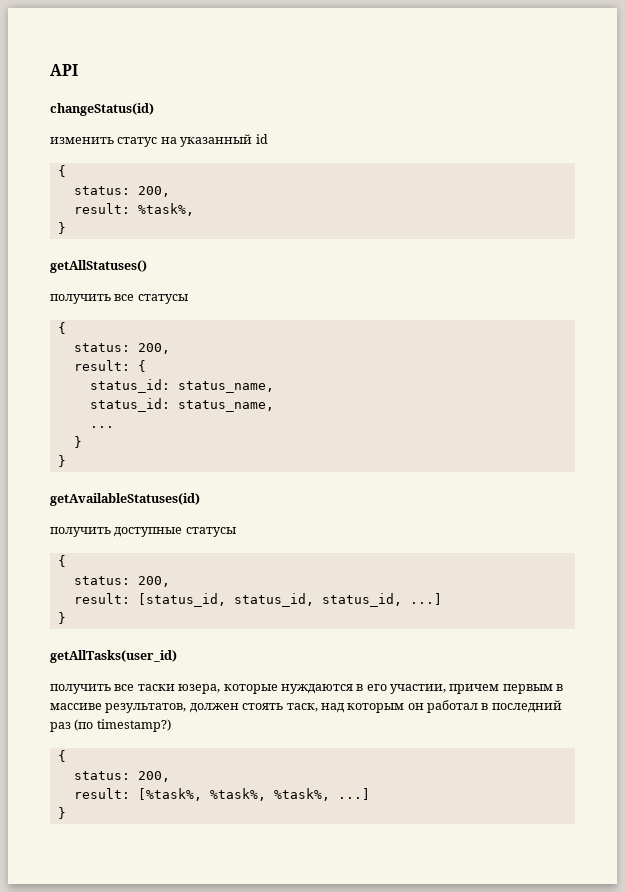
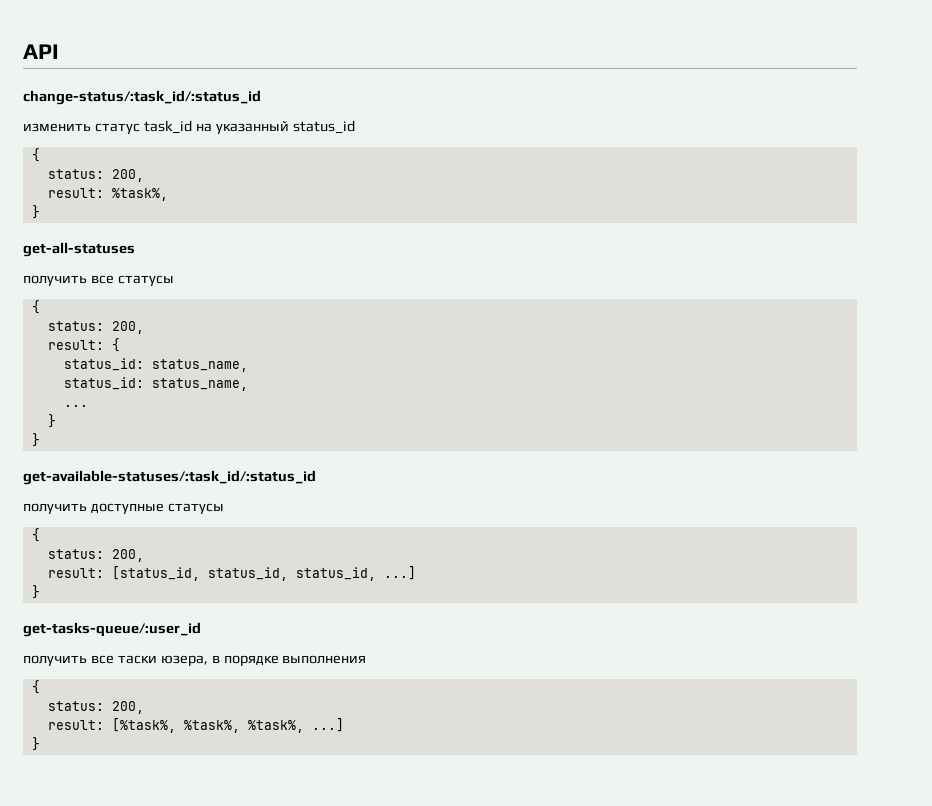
[50,103,154,116] changeStatus(id) -> [23,90,261,105] change-status/:task_id/:status_id
(158, 142) none -> [143,120,192,134] task_id
[255,134,268,144] id -> [292,120,355,134] status_id
[50,260,147,273] getAllStatuses() -> [23,242,135,257] get-all-statuses
[50,493,200,506] getAvailableStatuses(id) -> [23,470,316,485] get-available-statuses/:task_id/:status_id
[50,650,177,663] getAllTasks(user_id) -> [23,622,201,637] get-tasks-queue/:user_id
[223,684,564,694] [50,700,562,713] [50,719,171,732] которые нуждаются в его участии, причем первым в массиве результатов, должен стоять таск, над которым он работал в последний раз (по timestamp?) -> [211,655,367,666] в порядке выполнения

